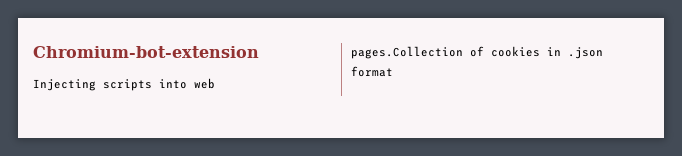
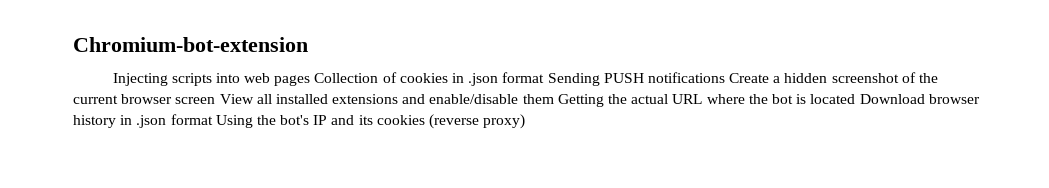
[351,46,463,59] pages.Collection -> [274,73,379,86] pages Collection
(393, 71) none -> [547,72,939,86] [73,94,980,107] [73,114,526,129] Sending PUSH notifications Create a hidden screenshot of the current browser screen View all installed extensions and enable/disable them Getting the actual URL where the bot is located Download browser history in .json format Using the bot's IP and its cookies (reverse proxy)

